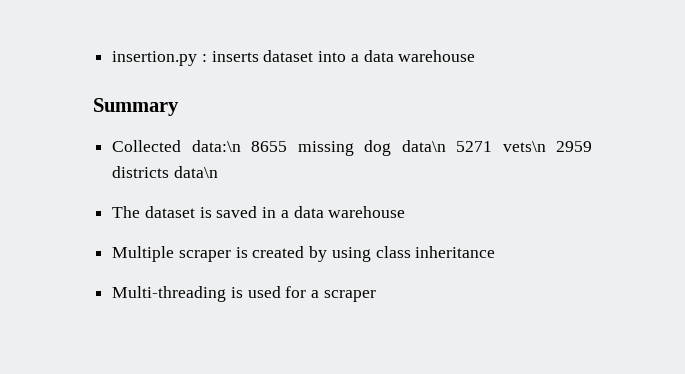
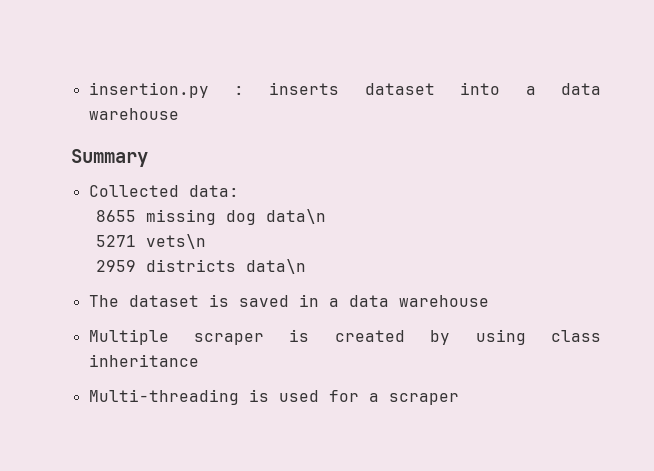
[191,140,241,152] data:\n -> [188,185,239,197] data: //
(446, 146) none -> (326, 216) //
(546, 146) none -> (206, 241) //

